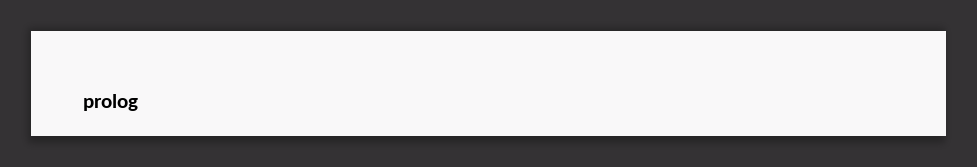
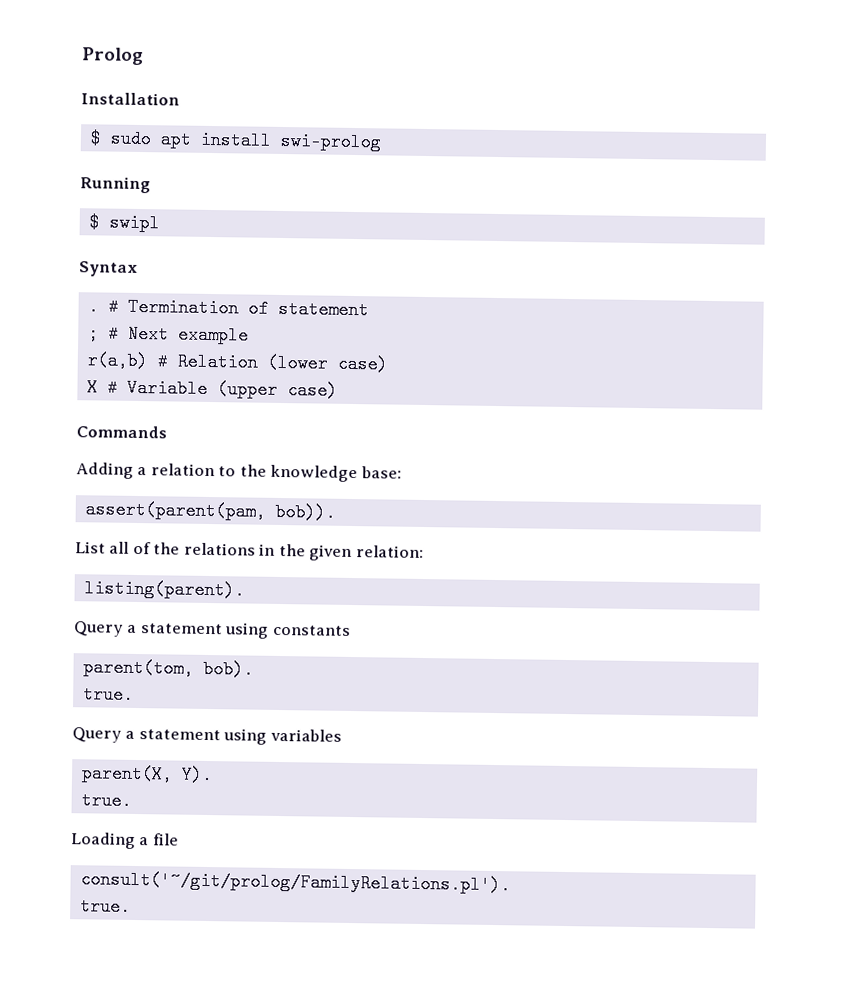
[83,94,138,111] prolog -> [81,47,144,66] [81,92,180,106] [89,129,382,152] [80,176,151,194] [88,213,160,233] [79,261,138,277] [87,297,369,320] [87,324,249,345] [86,351,388,374] [86,378,338,400] [76,425,167,439] [76,462,402,483] [84,500,336,522] [75,541,424,562] [83,579,245,600] [73,621,351,639] [82,658,254,679] [82,685,134,704] [72,727,342,745] [80,764,213,785] [80,791,132,810] [71,832,179,849] [79,870,511,895] [79,897,131,916] Prolog // Installation // $ sudo apt install swi-prolog // Running // $ swipl // Syntax // . # Termination of statement // ; # Next example // r(a,b) # Relation (lower case) // X # Variable (upper case) // Commands // Adding a relation to the knowledge base: // assert(parent(pam, bob)). // List all of the relations in the given relation: // listing(parent). // Query a statement using constants // parent(tom, bob). // true. // Query a statement using variables // parent(X, Y). // true. // Loading a file // consult('~/git/prolog/FamilyRelations.pl'). // true.

